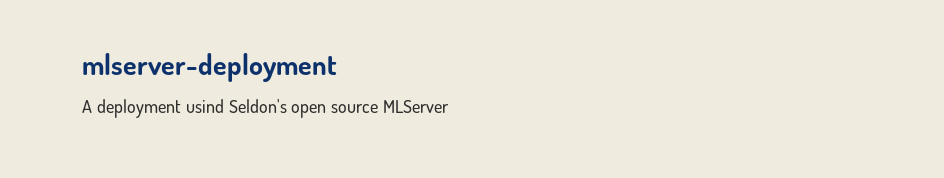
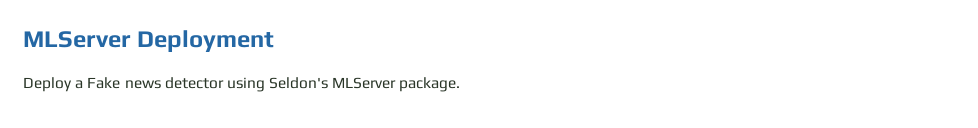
[82,53,337,82] [82,99,450,118] mlserver-deployment // A deployment usind Seldon's open source MLServer -> [23,30,275,52] [23,77,461,92] MLServer Deployment // Deploy a Fake news detector using Seldon's MLServer package.

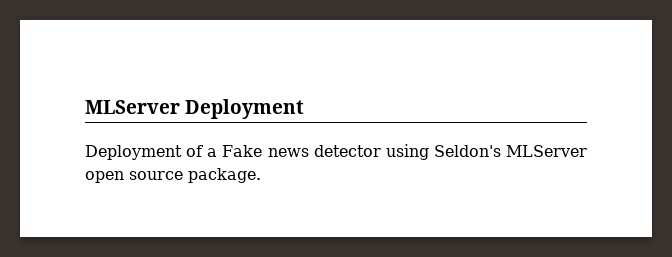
[23,77,72,92] Deploy -> [85,145,204,160] Deployment of
(397, 83) none -> [85,171,183,183] open source

